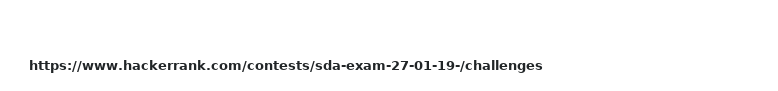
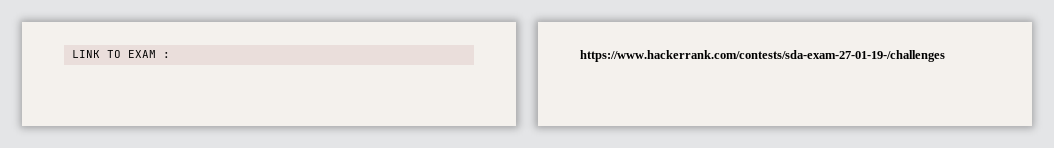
(29, 66) none -> [71,50,170,58] LINK TO EXAM : //

